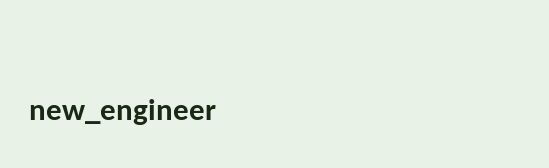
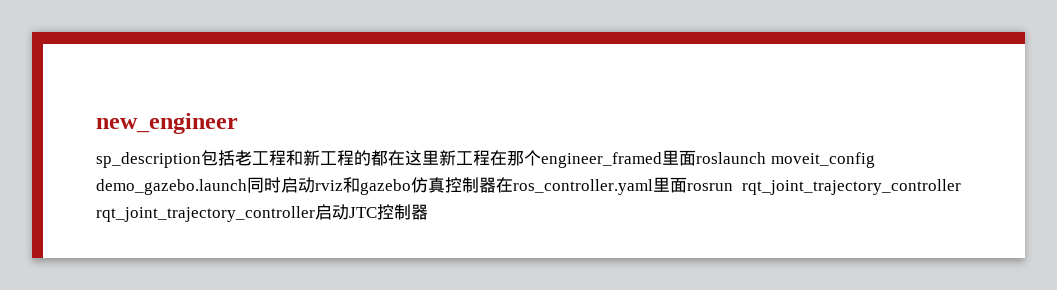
(216, 112) none -> [96,150,875,168] [96,177,961,195] [96,204,428,222] // sp_description包括老工程和新工程的都在这里新工程在那个engineer_framed里面roslaunch moveit_config demo_gazebo.launch同时启动rviz和gazebo仿真控制器在ros_controller.yaml里面rosrun rqt_joint_trajectory_controller rqt_joint_trajectory_controller启动JTC控制器

